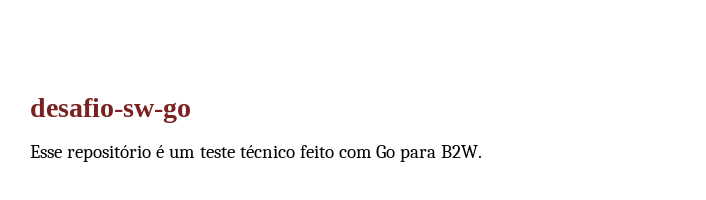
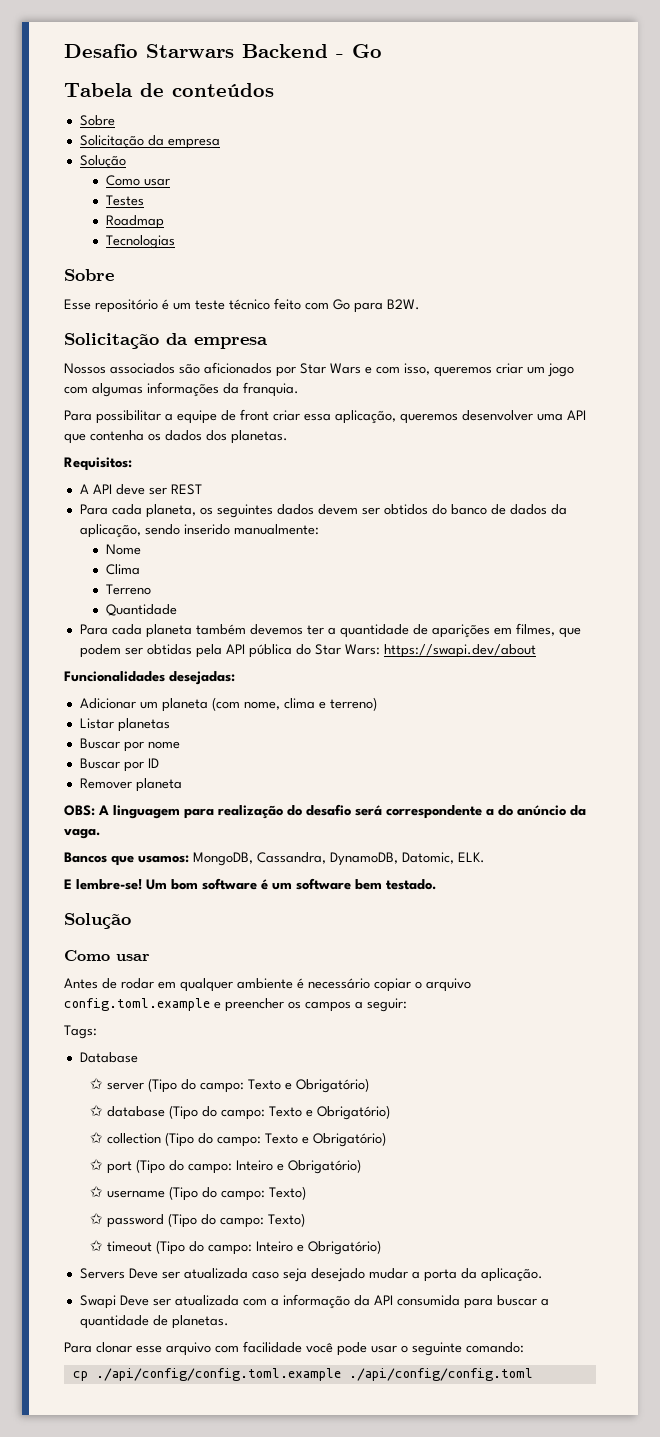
[30,98,191,123] desafio-sw-go -> [64,44,382,58] [64,83,274,97] [79,115,115,126] [79,135,220,149] [79,155,126,169] [105,175,170,186] [105,195,144,206] [105,215,164,229] [105,235,175,249] [64,269,114,281] Desafio Starwars Backend - Go // Tabela de conteúdos // Sobre // Solicitação da empresa // Solução // Como usar // Testes // Roadmap // Tecnologias // Sobre
(483, 151) none -> [64,333,268,349] [64,362,574,377] [64,382,299,397] [64,409,586,424] [64,430,288,444] [64,457,132,471] [79,484,202,495] [79,504,567,518] [79,524,319,538] [105,544,141,555] [105,564,140,575] [105,584,151,595] [105,604,177,616] [79,623,581,638] [79,644,536,658] [64,671,235,685] [79,697,377,712] [79,718,170,732] [79,738,180,752] [79,758,159,772] [79,778,182,792] [64,804,586,819] [64,828,100,839] [64,852,485,866] [64,878,436,890] [64,913,131,929] [64,950,150,961] [64,978,471,992] [64,998,407,1012] [64,1025,97,1039] [79,1052,138,1063] [89,1077,369,1093] [89,1104,390,1120] [89,1131,386,1147] [89,1158,361,1174] [89,1185,306,1201] [89,1212,305,1228] [89,1239,381,1255] [79,1268,543,1282] [79,1294,549,1309] [79,1315,229,1329] [64,1341,524,1356] [72,1368,533,1381] // Solicitação da empresa // Nossos associados são aficionados por Star Wars e com isso, queremos criar um jogo com algumas informações da franquia. // Para possibilitar a equipe de front criar essa aplicação, queremos desenvolver uma API que contenha os dados dos planetas. // Requisitos: // A API deve ser REST // Para cada planeta, os seguintes dados devem ser obtidos do banco de dados da aplicação, sendo inserido manualmente: // Nome // Clima // Terreno // Quantidade // Para cada planeta também devemos ter a quantidade de aparições em filmes, que podem ser obtidas pela API pública do Star Wars: https://swapi.dev/about // Funcionalidades desejadas: // Adicionar um planeta (com nome, clima e terreno) // Listar planetas // Buscar por nome // Buscar por ID // Remover planeta // OBS: A linguagem para realização do desafio será correspondente a do anúncio da vaga. // Bancos que usamos: MongoDB, Cassandra, DynamoDB, Datomic, ELK. // E lembre-se! Um bom software é um software bem testado. // Solução // Como usar // Antes de rodar em qualquer ambiente é necessário copiar o arquivo config.toml.example e preencher os campos a seguir: // Tags: // Database // ✩ server (Tipo do campo: Texto e Obrigatório) // ✩ database (Tipo do campo: Texto e Obrigatório) // ✩ collection (Tipo do campo: Texto e Obrigatório) // ✩ port (Tipo do campo: Inteiro e Obrigatório) // ✩ username (Tipo do campo: Texto) // ✩ password (Tipo do campo: Texto) // ✩ timeout (Tipo do campo: Inteiro e Obrigatório) // Servers Deve ser atualizada caso seja desejado mudar a porta da aplicação. // Swapi Deve ser atualizada com a informação da API consumida para buscar a quantidade de planetas. // Para clonar esse arquivo com facilidade você pode usar o seguinte comando: // cp ./api/config/config.toml.example ./api/config/config.toml

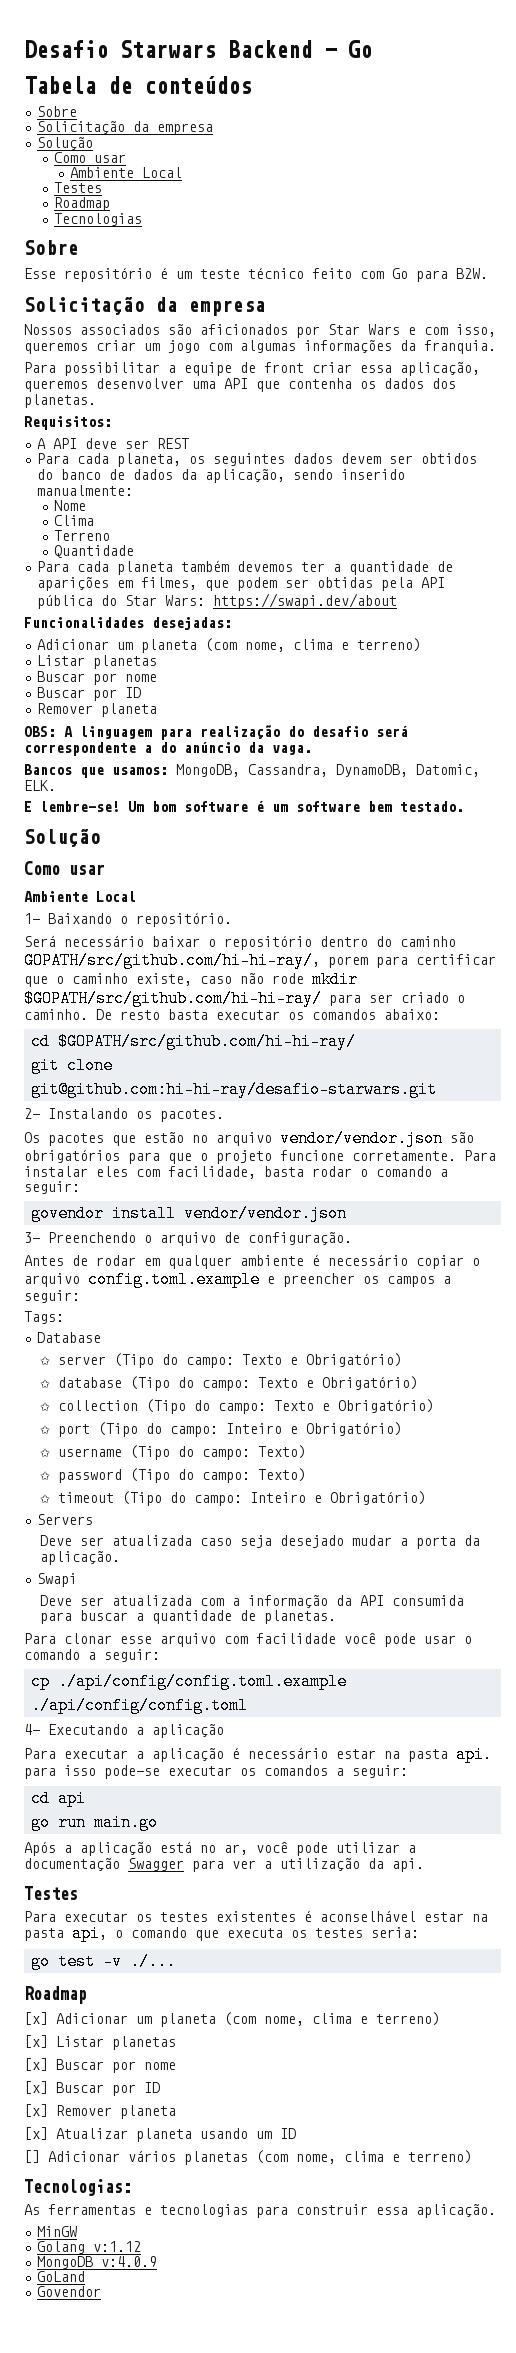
(170, 182) none -> [69,167,182,178] // Ambiente Local
(150, 957) none -> [24,891,136,902] [24,912,232,927] [24,935,456,950] [24,952,496,969] [24,971,358,988] [24,990,465,1007] [24,1009,440,1020] [31,1033,357,1050] [31,1057,114,1074] [31,1081,438,1098] [24,1108,224,1122] [24,1130,474,1147] [24,1149,496,1164] [24,1166,448,1179] [24,1181,80,1194] [31,1205,348,1222] [24,1232,352,1246] // Ambiente Local // 1- Baixando o repositório. // Será necessário baixar o repositório dentro do caminho GOPATH/src/github.com/hi-hi-ray/, porem para certificar que o caminho existe, caso não rode mkdir $GOPATH/src/github.com/hi-hi-ray/ para ser criado o caminho. De resto basta executar os comandos abaixo: // cd $GOPATH/src/github.com/hi-hi-ray/ // git clone git@github.com:hi-hi-ray/desafio-starwars.git // 2- Instalando os pacotes. // Os pacotes que estão no arquivo vendor/vendor.json são obrigatórios para que o projeto funcione corretamente. Para instalar eles com facilidade, basta rodar o comando a seguir: // govendor install vendor/vendor.json // 3- Preenchendo o arquivo de configuração.
(125, 1273) none -> (94, 1519) //
(116, 1302) none -> (78, 1580) //
[412,1342,524,1356] seguinte comando: -> [24,1649,160,1662] comando a seguir:
(533, 1374) none -> [24,1724,224,1738] [24,1746,491,1763] [24,1765,408,1779] [31,1790,87,1807] [31,1814,159,1831] [24,1841,416,1856] [24,1858,424,1872] [24,1886,78,1900] [24,1910,488,1922] [24,1925,419,1942] [31,1953,177,1970] [24,1986,87,2004] [24,2012,440,2027] [24,2035,176,2050] [24,2058,176,2073] [24,2081,160,2096] [24,2104,176,2119] [24,2127,296,2142] [24,2150,472,2165] [24,2179,132,2196] [24,2204,496,2218] [37,2226,78,2237] [37,2241,142,2254] [37,2256,158,2269] [37,2271,86,2282] [37,2286,102,2297] // 4- Executando a aplicação // Para executar a aplicação é necessário estar na pasta api. para isso pode-se executar os comandos a seguir: // cd api // go run main.go // Após a aplicação está no ar, você pode utilizar a documentação Swagger para ver a utilização da api. // Testes // Para executar os testes existentes é aconselhável estar na pasta api, o comando que executa os testes seria: // go test -v ./... // Roadmap // [x] Adicionar um planeta (com nome, clima e terreno) // [x] Listar planetas // [x] Buscar por nome // [x] Buscar por ID // [x] Remover planeta // [x] Atualizar planeta usando um ID // [] Adicionar vários planetas (com nome, clima e terreno) // Tecnologias: // As ferramentas e tecnologias para construir essa aplicação. // MinGW // Golang v:1.12 // MongoDB v:4.0.9 // GoLand // Govendor

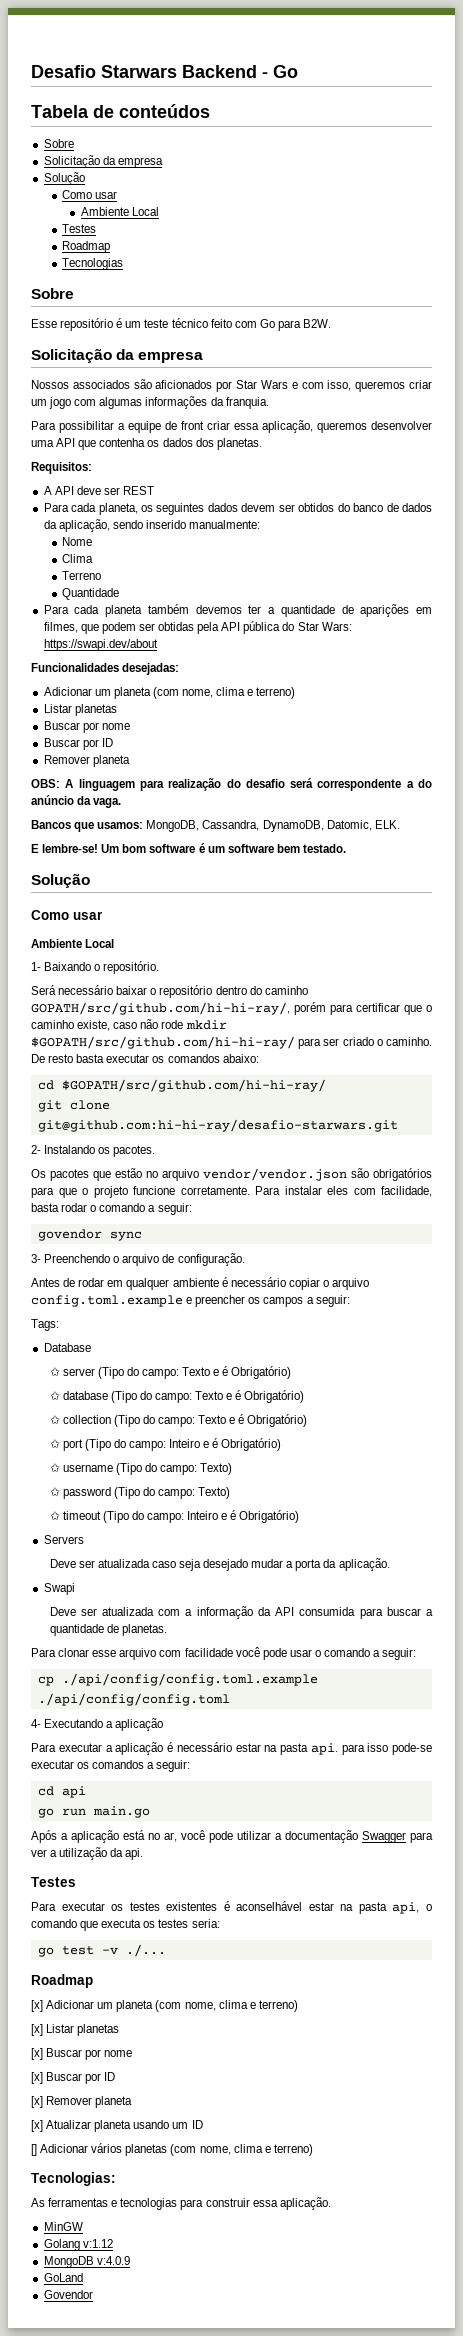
[328,956,368,968] porem -> [294,1002,326,1015] porém
[112,1205,348,1222] install vendor/vendor.json -> [109,1231,142,1241] sync
(299, 1361) none -> [222,1366,229,1376] é
(315, 1384) none -> [235,1390,242,1400] é
(331, 1407) none -> [238,1414,245,1424] é
(299, 1430) none -> [212,1438,219,1448] é
(323, 1499) none -> [230,1510,237,1520] é

